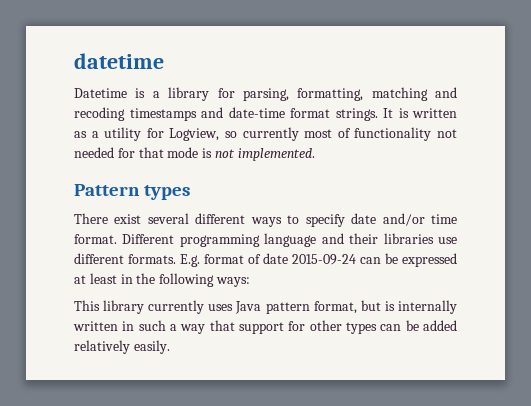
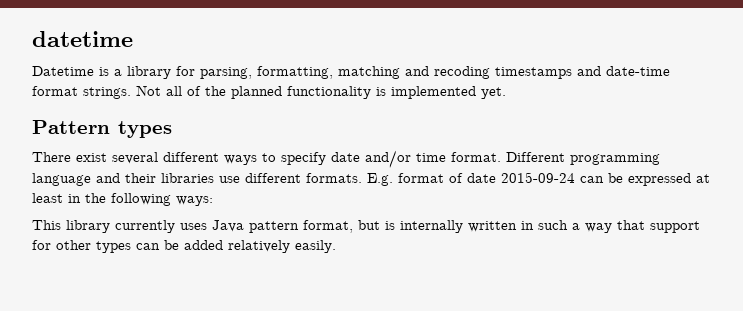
[383,108,457,118] [74,127,457,141] [74,147,315,161] It is written as a utility for Logview, so currently most of functionality not needed for that mode is not implemented. -> [136,85,506,99] Not all of the planned functionality is implemented yet.

